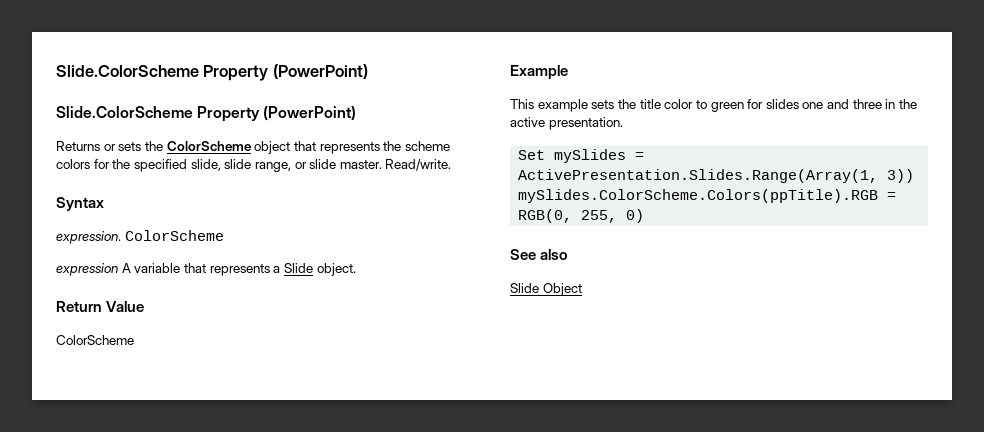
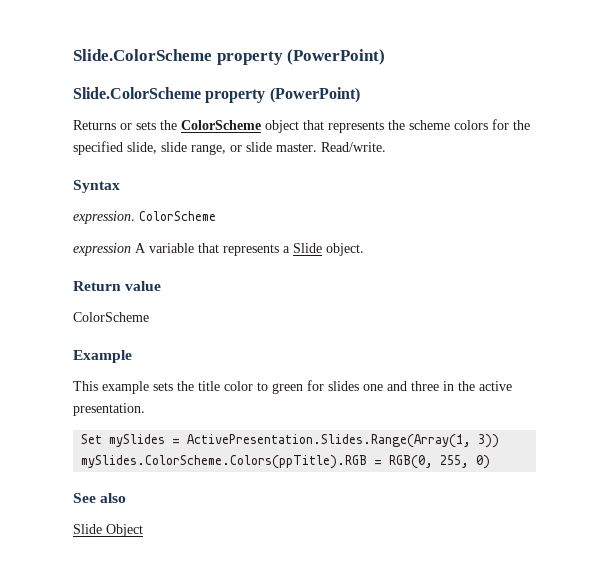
[56,65,269,81] Slide.ColorScheme Property -> [73,49,283,65] Slide.ColorScheme property
[197,106,261,122] Property -> [205,89,266,103] property
[106,301,145,312] Value -> [125,281,162,291] value

